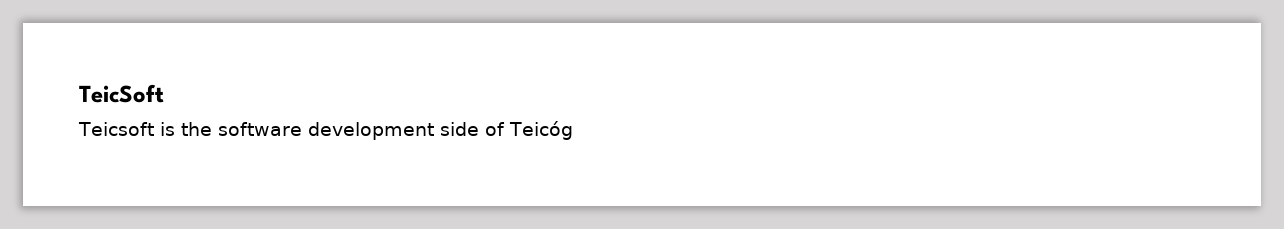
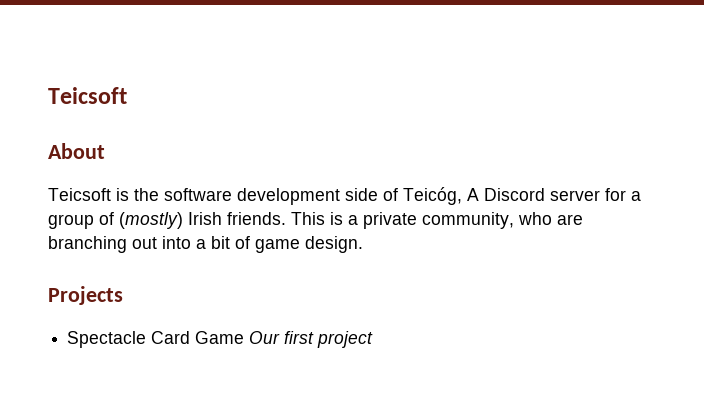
[79,84,164,103] TeicSoft -> [48,87,127,104] [48,143,105,159] Teicsoft // About
[508,121,573,140] Teicóg -> [403,187,641,205] [48,212,583,229] [48,236,363,253] [48,286,123,305] [67,331,374,348] Teicóg, A Discord server for a group of (mostly) Irish friends. This is a private community, who are branching out into a bit of game design. // Projects // Spectacle Card Game Our first project

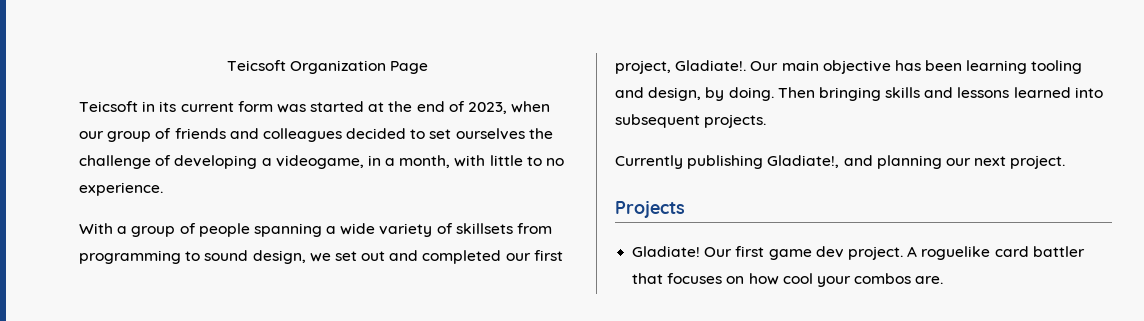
[48,87,127,104] [48,143,105,159] [48,187,641,205] [48,212,583,229] [48,236,363,253] [48,286,123,305] [67,331,374,348] Teicsoft // About // Teicsoft is the software development side of Teicóg, A Discord server for a group of (mostly) Irish friends. This is a private community, who are branching out into a bit of game design. // Projects // Spectacle Card Game Our first project -> [226,60,429,74] [79,101,551,114] [79,128,553,142] [79,155,565,169] [79,182,163,196] [79,223,553,237] [79,250,563,264] [615,60,1083,74] [615,87,1103,101] [615,114,767,128] [615,155,1066,169] [615,200,685,218] [632,246,1085,260] [632,273,944,287] Teicsoft Organization Page // Teicsoft in its current form was started at the end of 2023, when our group of friends and colleagues decided to set ourselves the challenge of developing a videogame, in a month, with little to no experience. // With a group of people spanning a wide variety of skillsets from programming to sound design, we set out and completed our first project, Gladiate!. Our main objective has been learning tooling and design, by doing. Then bringing skills and lessons learned into subsequent projects. // Currently publishing Gladiate!, and planning our next project. // Projects // Gladiate! Our first game dev project. A roguelike card battler that focuses on how cool your combos are.

